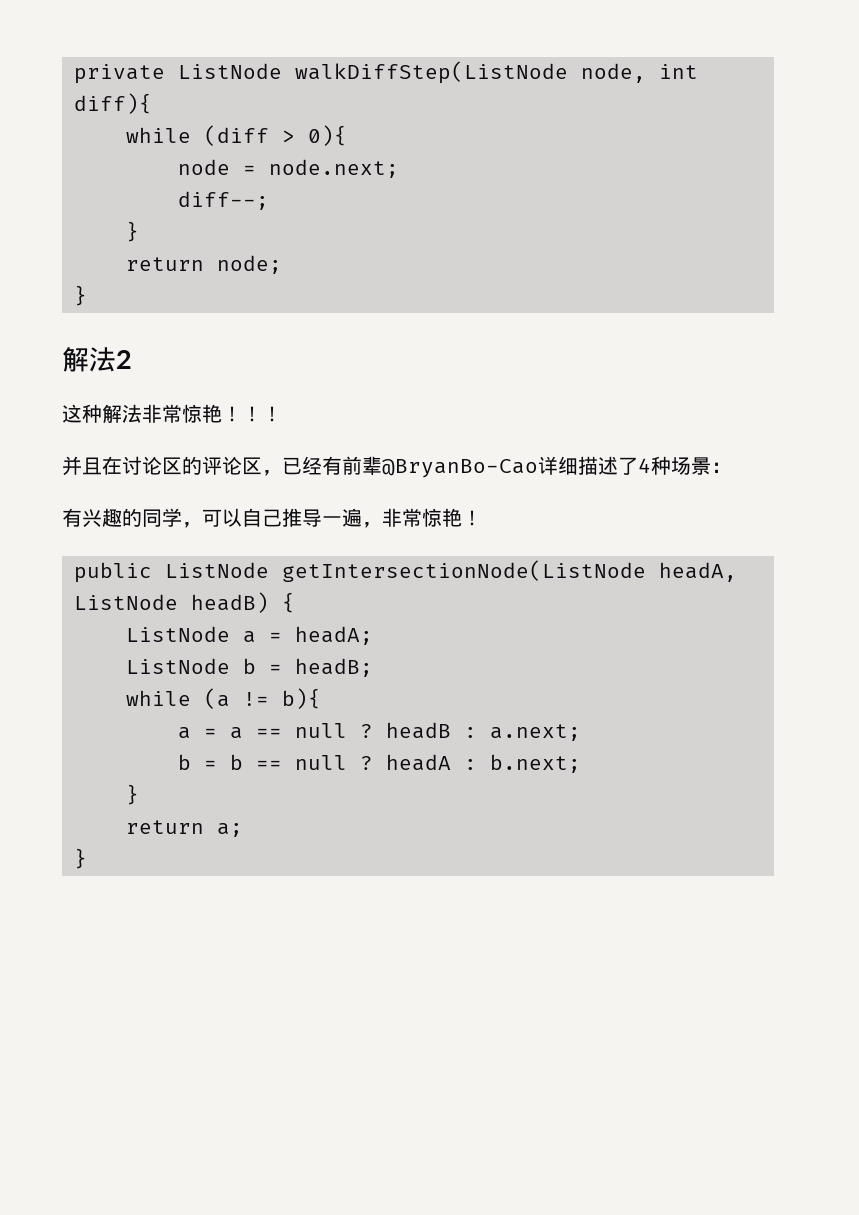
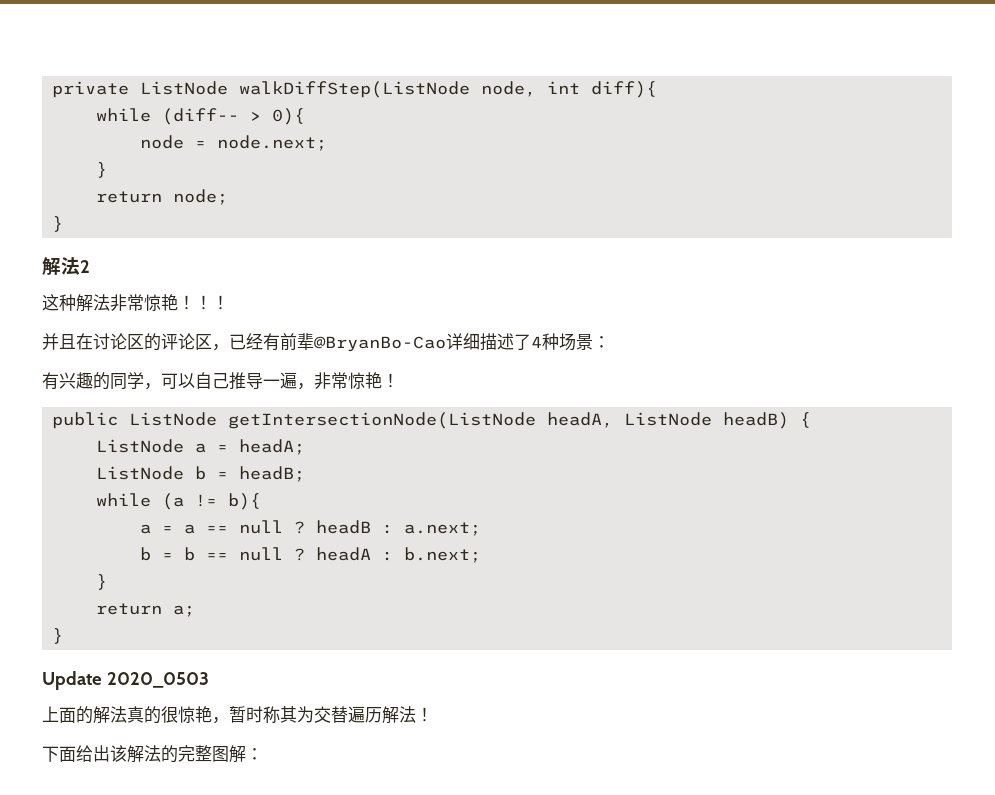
[204,125,269,146] (diff -> [162,108,240,125] (diff--
[178,191,269,210] // diff--; -> (328, 143) none
(87, 858) none -> [42,671,209,690] [42,706,433,724] [42,745,263,763] // Update 2020_0503 // 上面的解法真的很惊艳，暂时称其为交替遍历解法！ // 下面给出该解法的完整图解：

